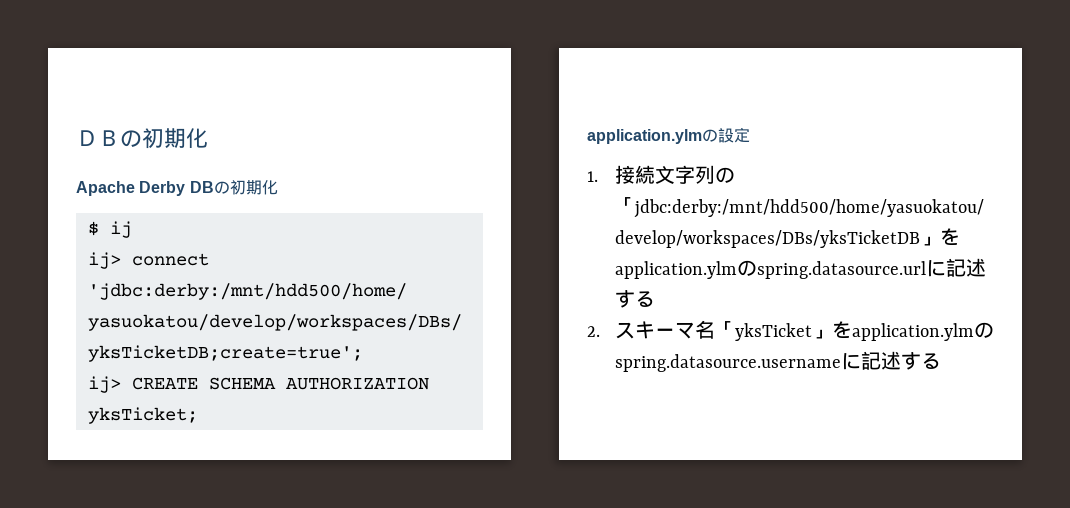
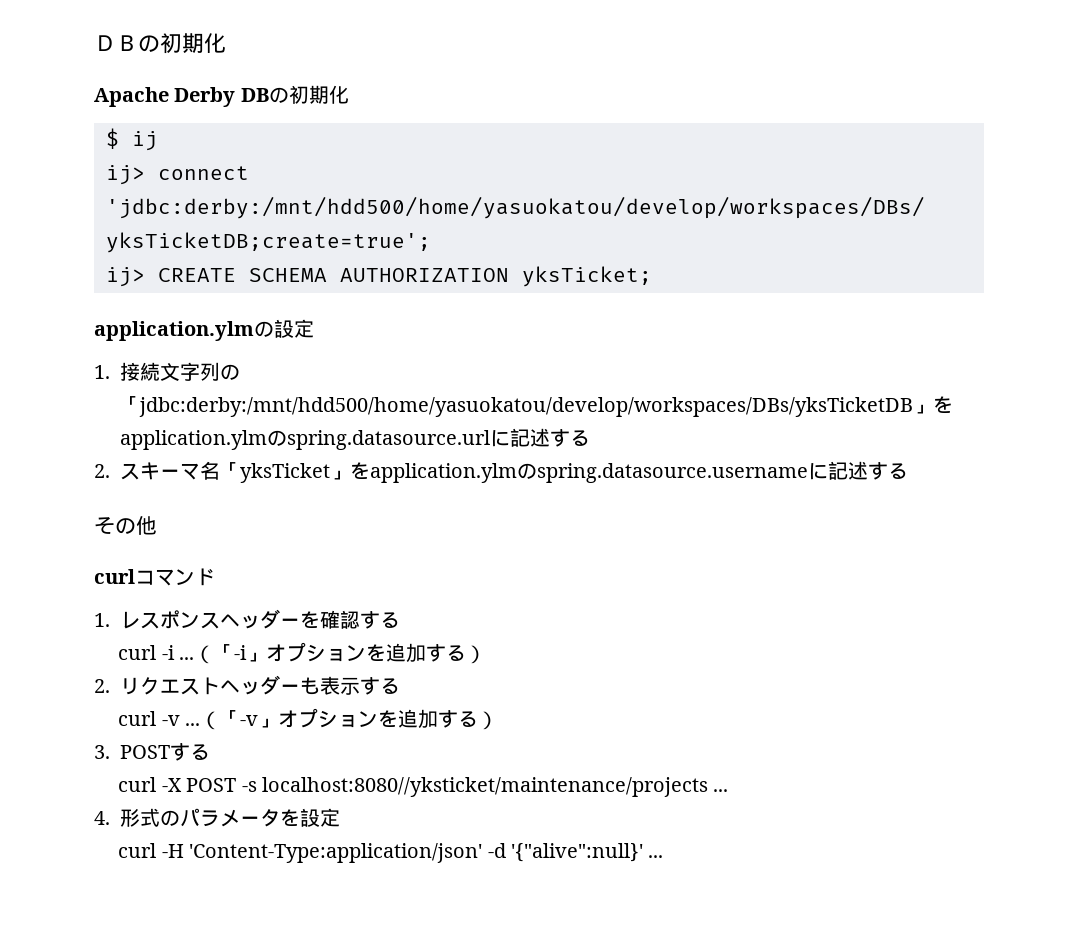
(941, 361) none -> [94,516,157,535] [94,568,215,586] [94,609,400,629] [118,642,487,664] [94,675,400,695] [118,708,499,730] [94,743,210,761] [118,777,729,797] [94,808,340,827] [118,843,664,863] // その他 // curlコマンド // 1.レスポンスヘッダーを確認する // curl -i ...（「-i」オプションを追加する） // 2.リクエストヘッダーも表示する // curl -v ...（「-v」オプションを追加する） // 3. POSTする // curl -X POST -s localhost:8080//yksticket/maintenance/projects ... // 4.形式のパラメータを設定 // curl -H 'Content-Type:application/json' -d '{"alive":null}' ...

